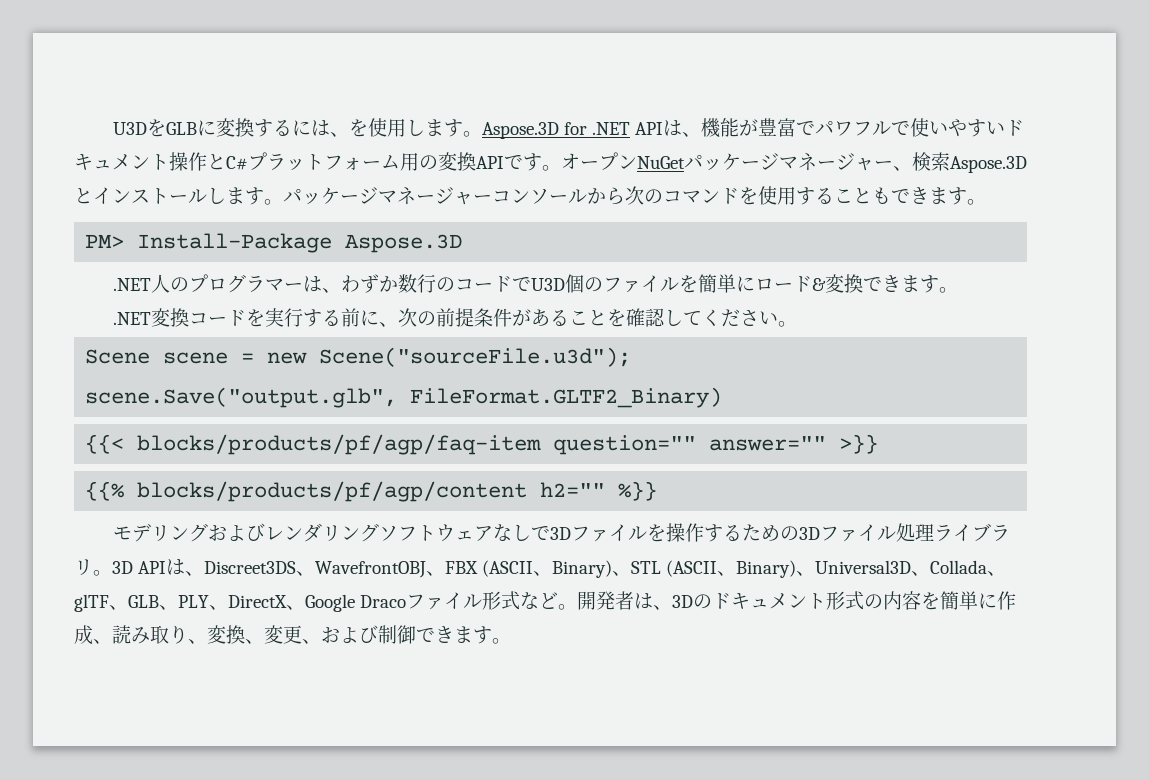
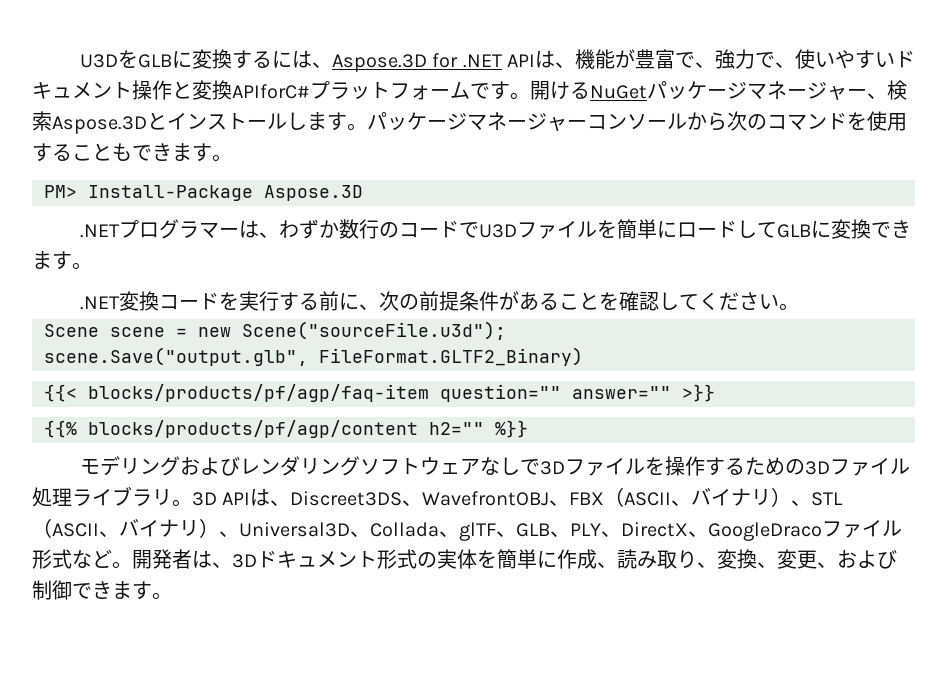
[348,118,482,137] を使用します。 -> (332, 65) none
[815,121,911,136] パワフルで -> [695,49,795,69] 、強力で、
[226,156,248,170] C# -> [192,80,310,100] 変換APIforC#
[400,152,637,171] 用の変換APIです。オープン -> [470,81,590,100] です。開ける
[150,274,189,293] 人の -> (119, 231) none
[564,274,603,293] 個の -> (517, 231) none
[811,278,826,291] & -> [736,220,831,238] してGLBに
[482,560,797,578] (ASCII、Binary)、STL (ASCII、Binary) -> [604,487,844,507] [32,518,219,538] （ASCII、バイナリ）、STL（ASCII、バイナリ）
[305,594,407,612] Google Draco -> [708,522,822,541] GoogleDraco
[693,594,713,609] の -> (257, 561) none
[883,591,922,610] 内容 -> [437,549,477,569] 実体

